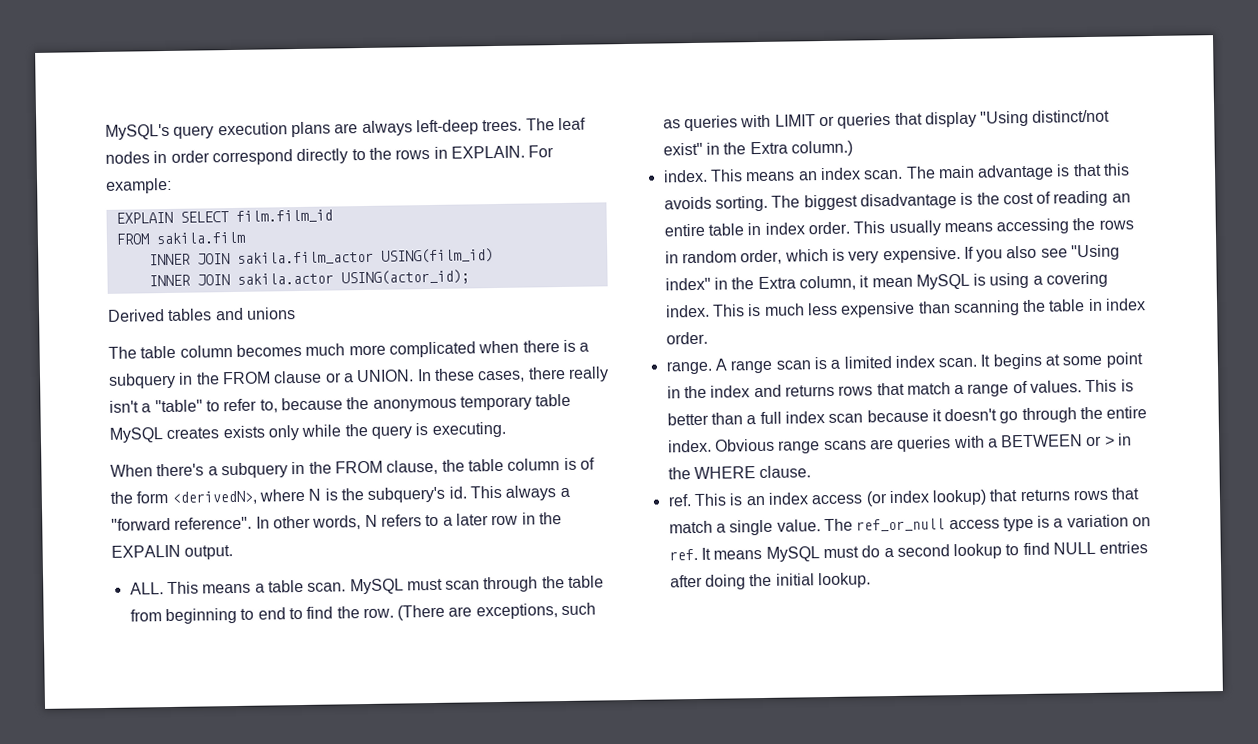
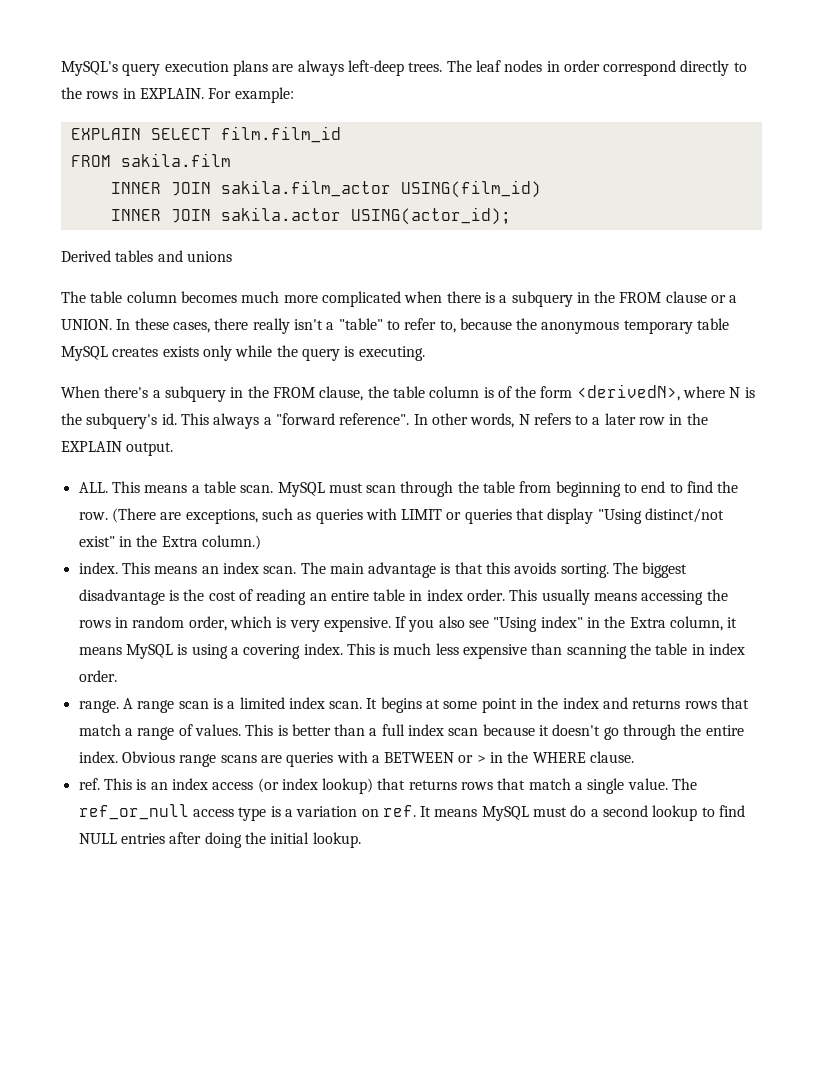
[111,544,181,558] EXPALIN -> [61,441,122,452] EXPLAIN
[871,277,913,288] mean -> [78,647,122,655] means

